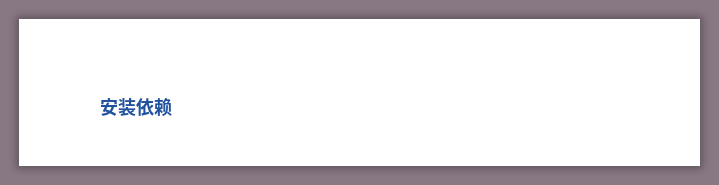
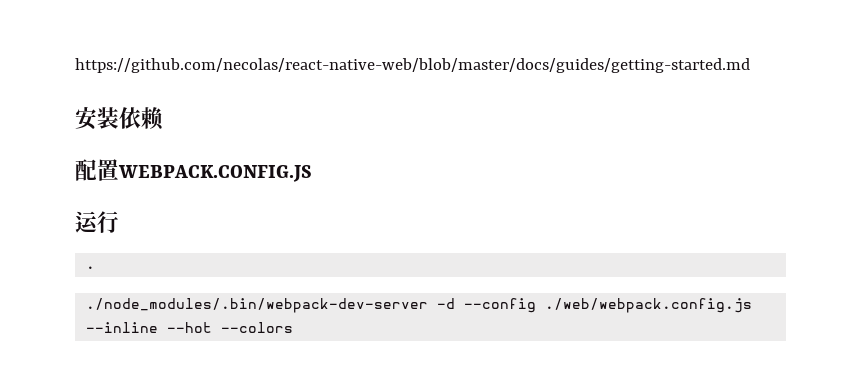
(100, 107) none -> [75,58,750,73] https://github.com/necolas/react-native-web/blob/master/docs/guides/getting-started.md //
(172, 107) none -> [75,159,312,182] [75,211,119,233] [86,266,96,269] [86,298,753,313] [86,322,294,333] // 配置WEBPACK.CONFIG.JS // 运行 // . // ./node_modules/.bin/webpack-dev-server -d --config ./web/webpack.config.js --inline --hot --colors

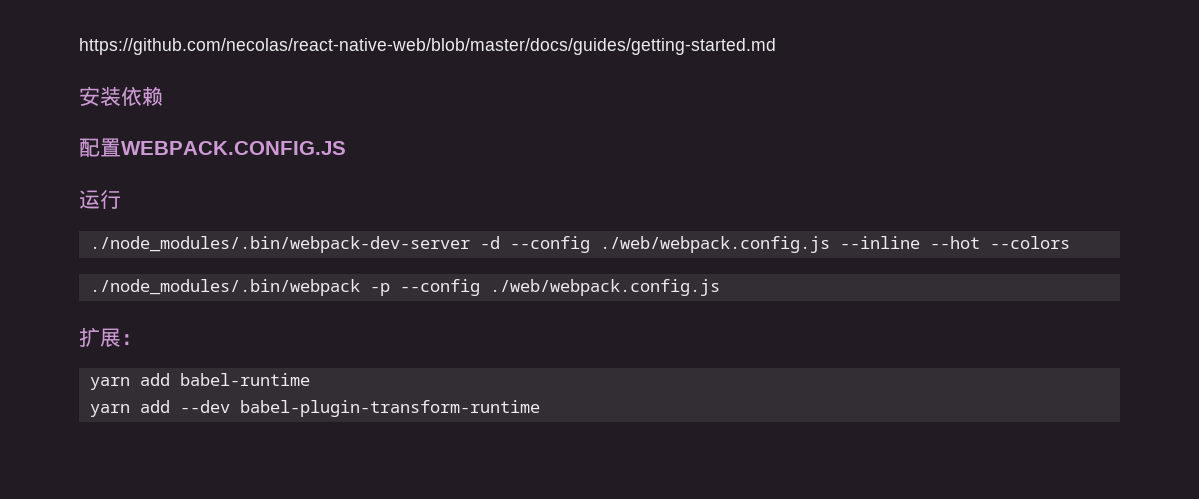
[86,266,96,269] // . -> (121, 199) none
(294, 327) none -> [89,279,720,296] [79,327,142,347] [89,373,310,390] [89,400,540,417] // ./node_modules/.bin/webpack -p --config ./web/webpack.config.js // 扩展： // yarn add babel-runtime // yarn add --dev babel-plugin-transform-runtime

